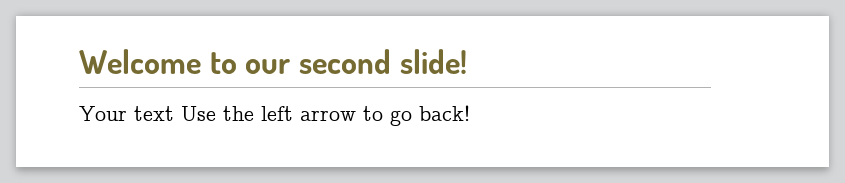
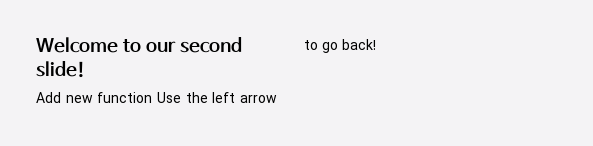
[79,106,174,121] Your text -> [36,92,153,103] Add new function

